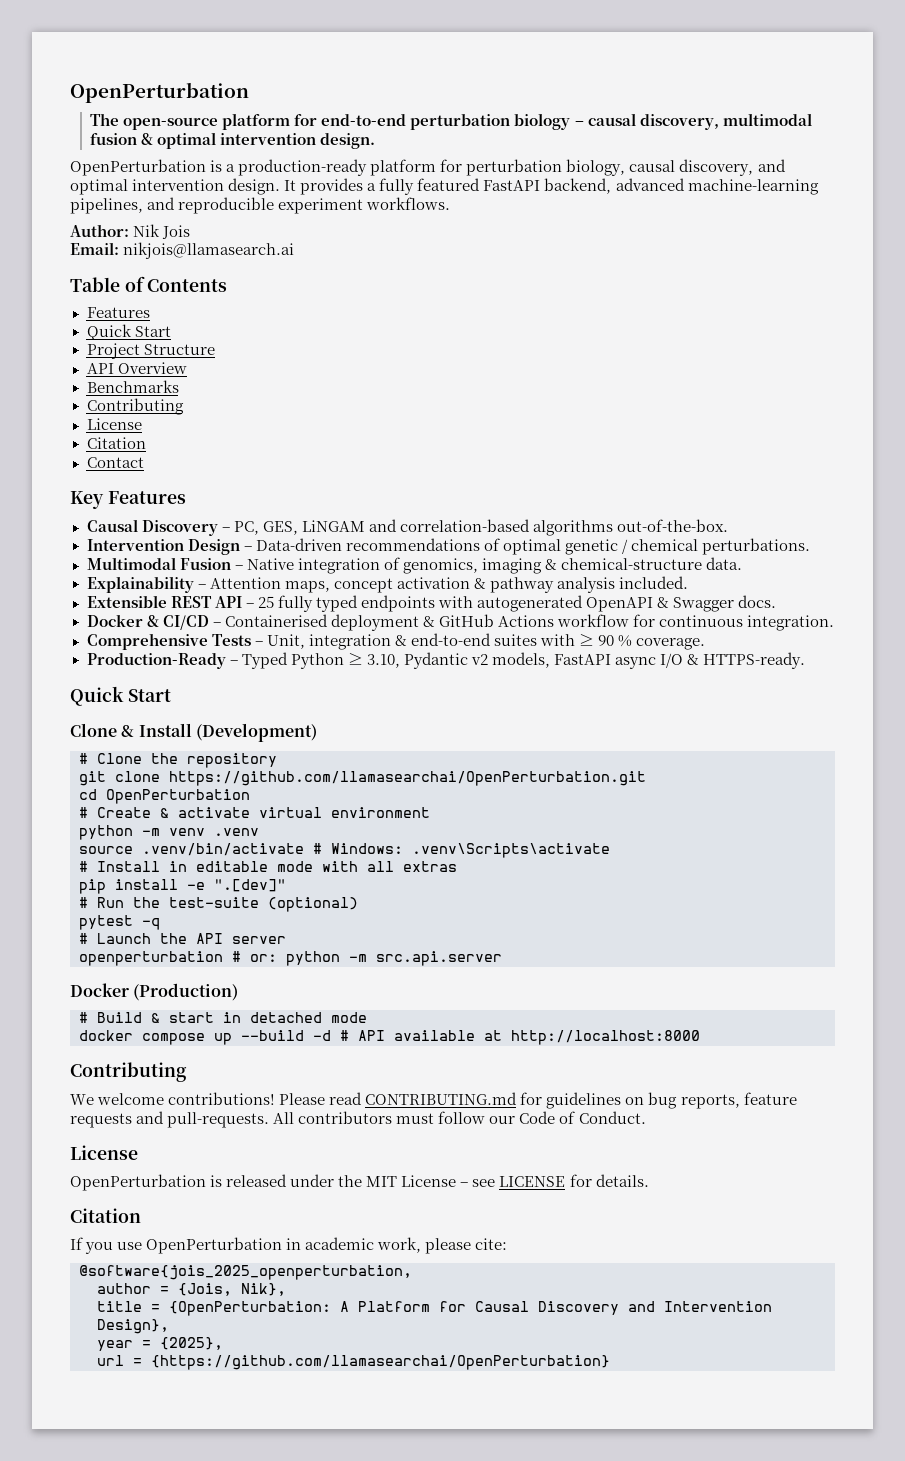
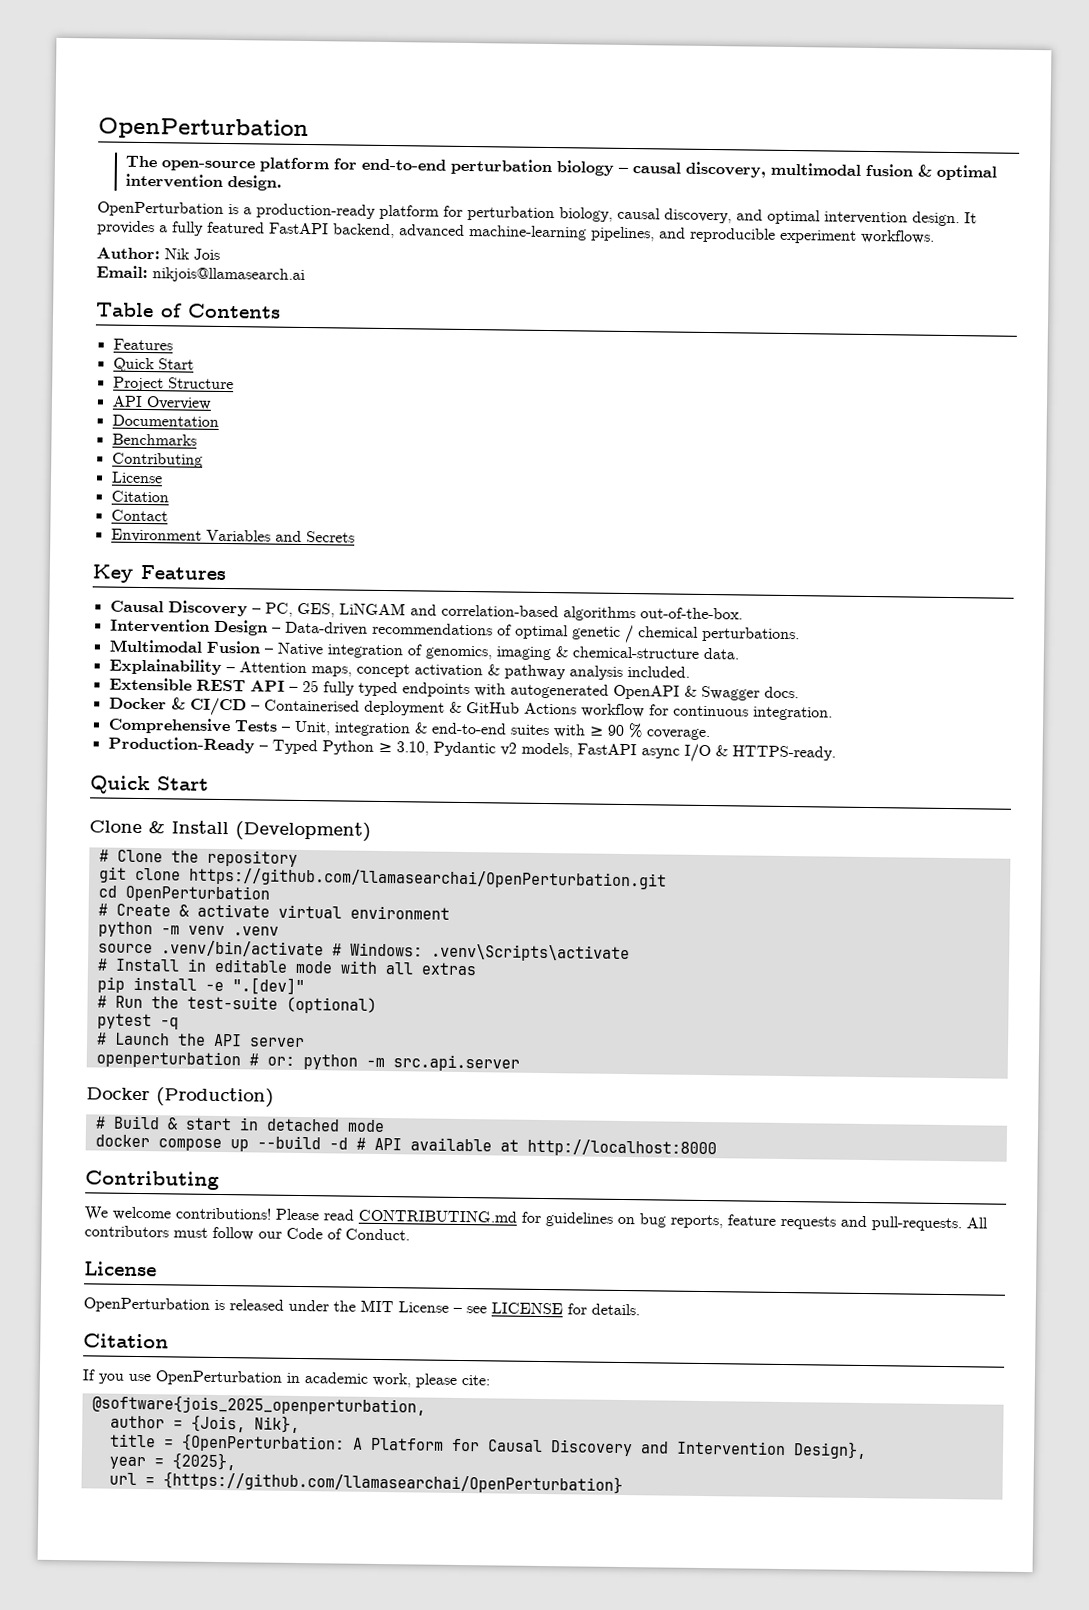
(187, 368) none -> [111,414,219,427] // Documentation
(144, 462) none -> [110,528,355,543] // Environment Variables and Secrets

